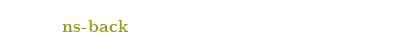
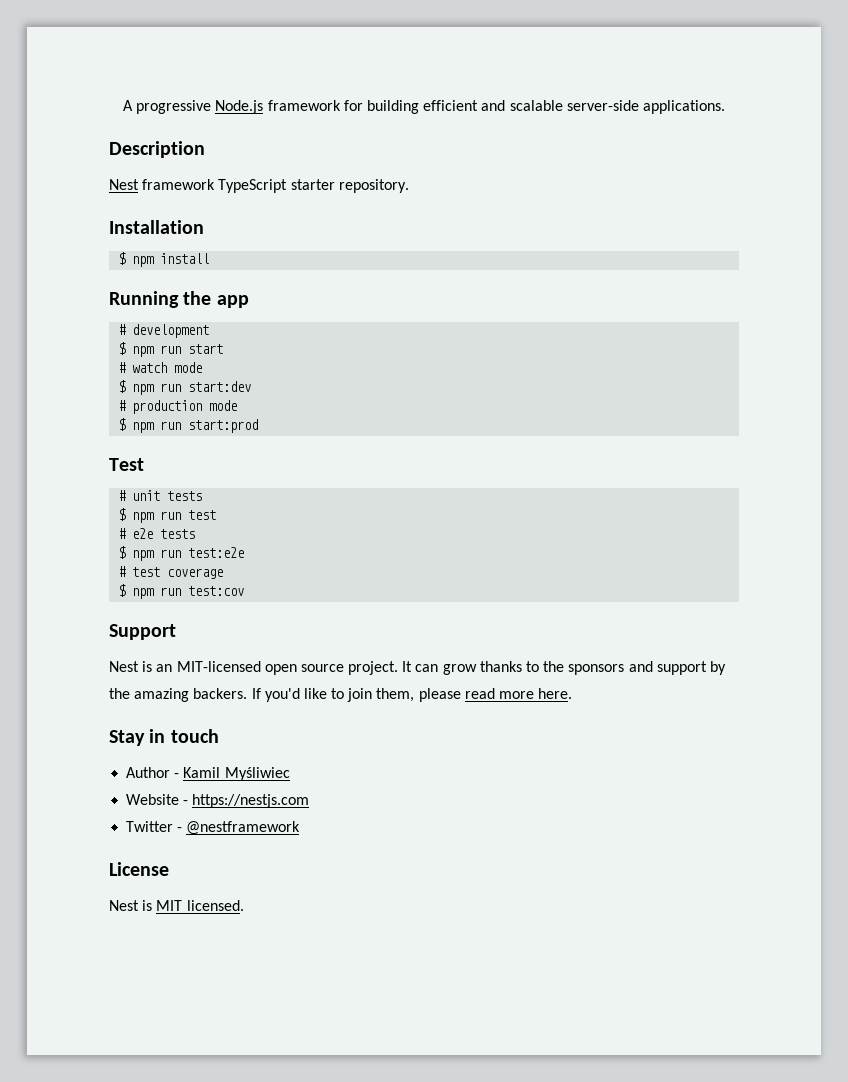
[62,20,128,32] ns-back -> [123,100,725,114] [109,141,205,158] [109,179,409,193] [109,220,204,234] [118,252,210,267] [109,291,249,308] [118,324,210,338] [118,342,224,357] [118,362,203,373] [118,380,252,395] [118,400,238,414] [118,418,259,433] [109,458,144,471] [118,490,203,501] [118,508,217,523] [118,528,196,539] [118,546,245,561] [118,566,224,579] [118,584,245,599] [109,624,176,640] [109,661,726,675] [109,688,573,702] [109,729,219,746] [126,767,290,781] [126,794,310,808] [126,821,301,835] [109,862,169,876] [109,900,244,911] A progressive Node.js framework for building efficient and scalable server-side applications. // Description // Nest framework TypeScript starter repository. // Installation // $ npm install // Running the app // # development // $ npm run start // # watch mode // $ npm run start:dev // # production mode // $ npm run start:prod // Test // # unit tests // $ npm run test // # e2e tests // $ npm run test:e2e // # test coverage // $ npm run test:cov // Support // Nest is an MIT-licensed open source project. It can grow thanks to the sponsors and support by the amazing backers. If you'd like to join them, please read more here. // Stay in touch // Author - Kamil Myśliwiec // Website - https://nestjs.com // Twitter - @nestframework // License // Nest is MIT licensed.

